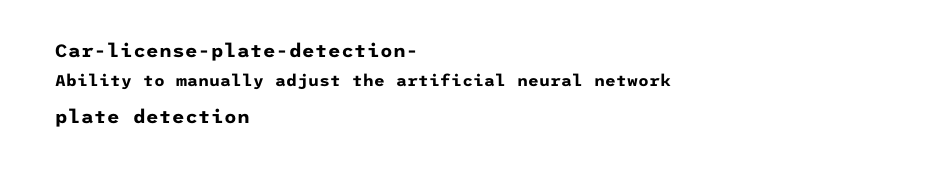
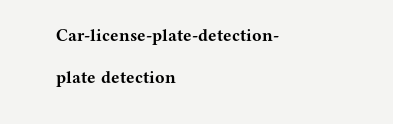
[55,73,671,90] // Ability to manually adjust the artificial neural network -> (279, 37) none

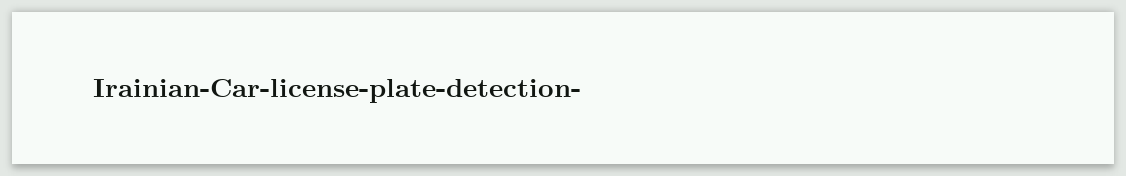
[56,29,279,45] [56,71,176,87] Car-license-plate-detection- // plate detection -> [93,79,581,103] Irainian-Car-license-plate-detection-

